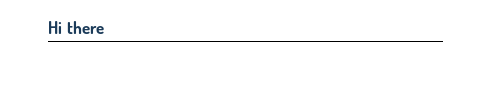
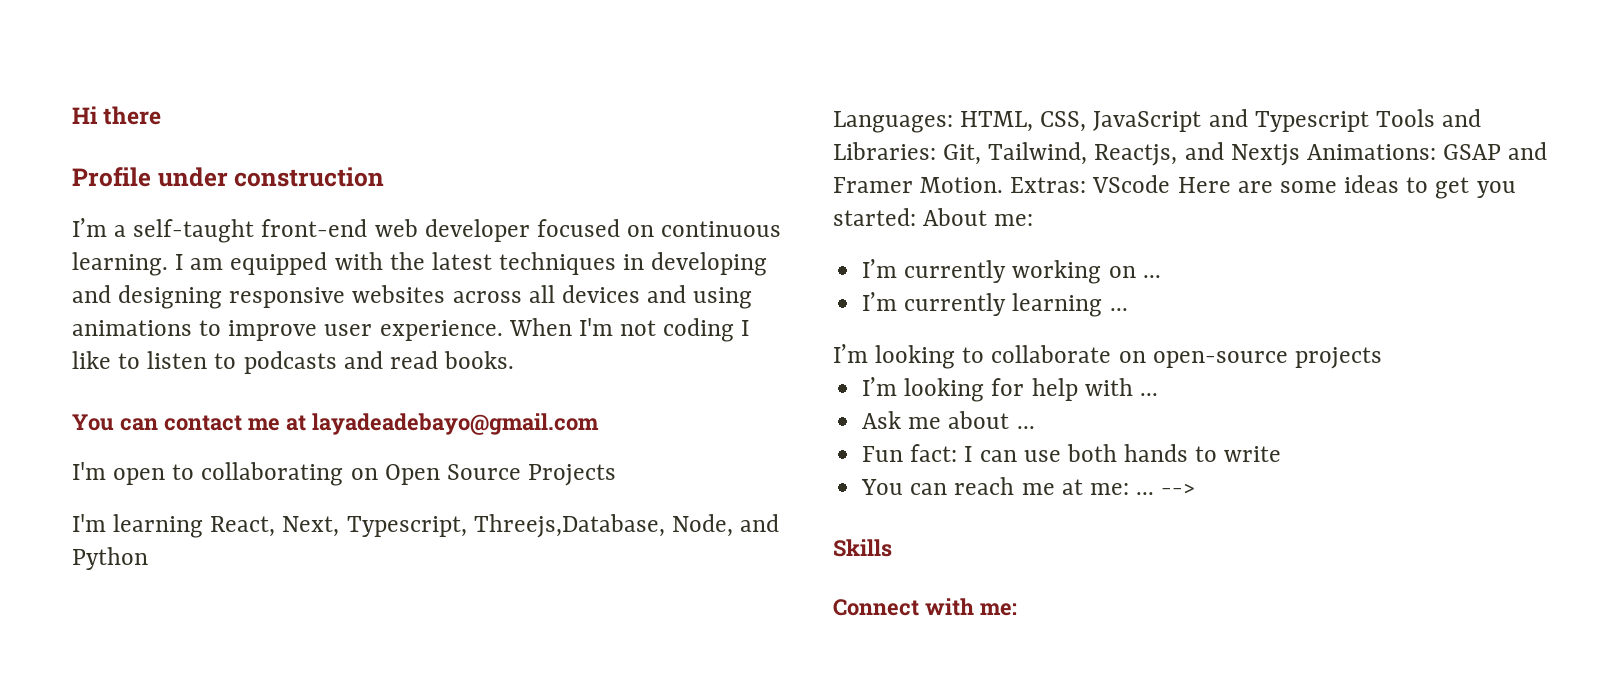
(104, 27) none -> [72,167,385,187] [72,218,782,243] [72,252,768,276] [72,285,753,309] [72,318,750,342] [72,351,515,374] [72,413,599,435] [72,462,617,486] [72,514,780,538] [72,547,148,570] [833,109,1482,133] [833,142,1548,166] [833,175,1516,199] [833,208,1034,226] [862,259,1161,284] [862,292,1128,317] [833,344,1382,369] [862,377,1158,402] [862,411,1035,429] [862,444,1282,462] [861,477,1196,495] [833,539,892,557] [833,598,1017,616] // Profile under construction // I’m a self-taught front-end web developer focused on continuous learning. I am equipped with the latest techniques in developing and designing responsive websites across all devices and using animations to improve user experience. When I'm not coding I like to listen to podcasts and read books. // You can contact me at layadeadebayo@gmail.com // I'm open to collaborating on Open Source Projects // I'm learning React, Next, Typescript, Threejs,Database, Node, and Python // Languages: HTML, CSS, JavaScript and Typescript Tools and Libraries: Git, Tailwind, Reactjs, and Nextjs Animations: GSAP and Framer Motion. Extras: VScode Here are some ideas to get you started: About me: // I’m currently working on ... // I’m currently learning ... // I’m looking to collaborate on open-source projects // I’m looking for help with ... // Ask me about ... // Fun fact: I can use both hands to write // You can reach me at me: ... --> // Skills // Connect with me:

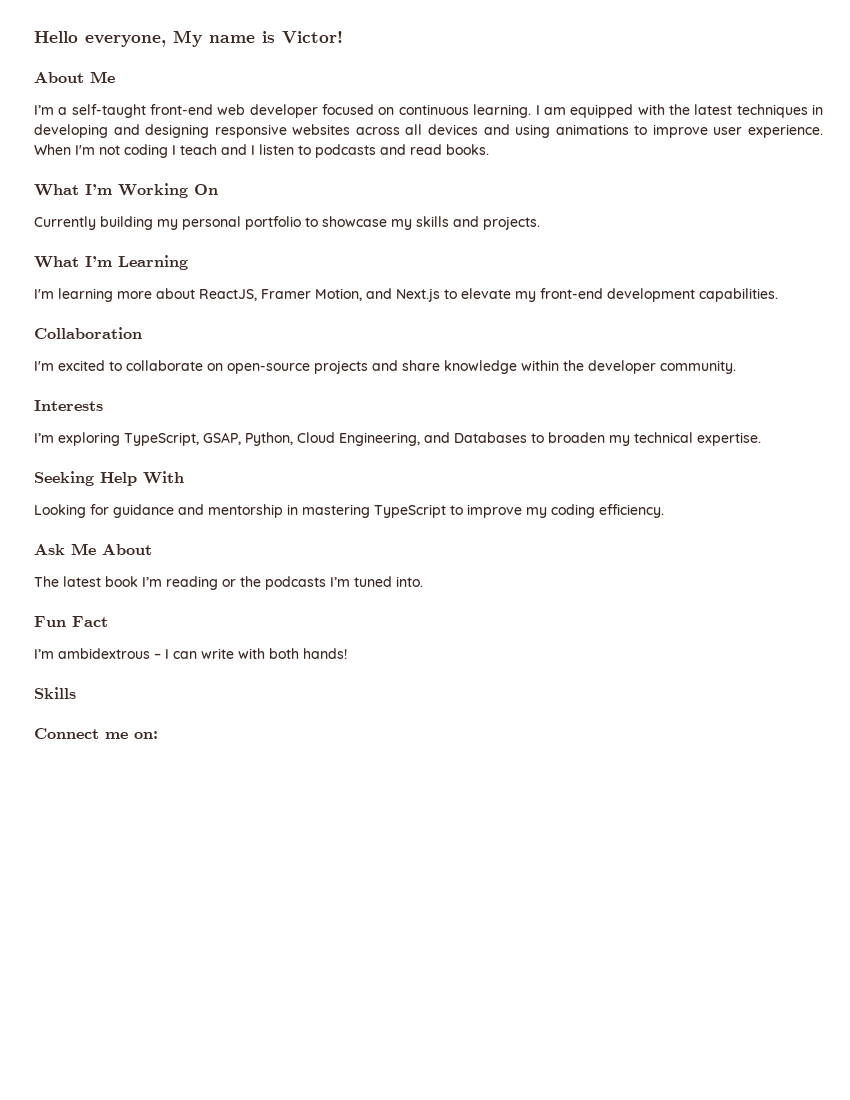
[72,106,162,125] [72,167,385,187] Hi there // Profile under construction -> [34,30,343,47] [34,71,115,83] Hello everyone, My name is Victor! // About Me
[72,351,141,369] like to -> [180,144,255,155] teach and I
[72,413,599,435] [72,462,617,486] [72,514,780,538] [72,547,148,570] [833,109,1482,133] [833,142,1548,166] [833,175,1516,199] [833,208,1034,226] [862,259,1161,284] [862,292,1128,317] [833,344,956,369] You can contact me at layadeadebayo@gmail.com // I'm open to collaborating on Open Source Projects // I'm learning React, Next, Typescript, Threejs,Database, Node, and Python // Languages: HTML, CSS, JavaScript and Typescript Tools and Libraries: Git, Tailwind, Reactjs, and Nextjs Animations: GSAP and Framer Motion. Extras: VScode Here are some ideas to get you started: About me: // I’m currently working on ... // I’m currently learning ... // I’m looking -> [34,183,218,198] [34,216,540,230] [34,255,188,270] [34,288,778,302] [34,327,142,339] [34,360,105,371] What I’m Working On // Currently building my personal portfolio to showcase my skills and projects. // What I’m Learning // I'm learning more about ReactJS, Framer Motion, and Next.js to elevate my front-end development capabilities. // Collaboration // I'm excited
[862,377,1158,402] [862,411,1035,429] [862,444,1282,462] [861,477,1196,495] // I’m looking for help with ... // Ask me about ... // Fun fact: I can use both hands to write // You can reach me at me: ... --> -> [372,360,736,374] [34,400,103,411] [34,432,761,446] [34,471,184,486] [34,504,664,518] [34,543,152,555] [34,576,423,590] [34,616,108,627] [34,648,347,659] and share knowledge within the developer community. // Interests // I’m exploring TypeScript, GSAP, Python, Cloud Engineering, and Databases to broaden my technical expertise. // Seeking Help With // Looking for guidance and mentorship in mastering TypeScript to improve my coding efficiency. // Ask Me About // The latest book I’m reading or the podcasts I’m tuned into. // Fun Fact // I’m ambidextrous – I can write with both hands!
[924,598,1017,616] with me: -> [105,731,158,739] me on:

